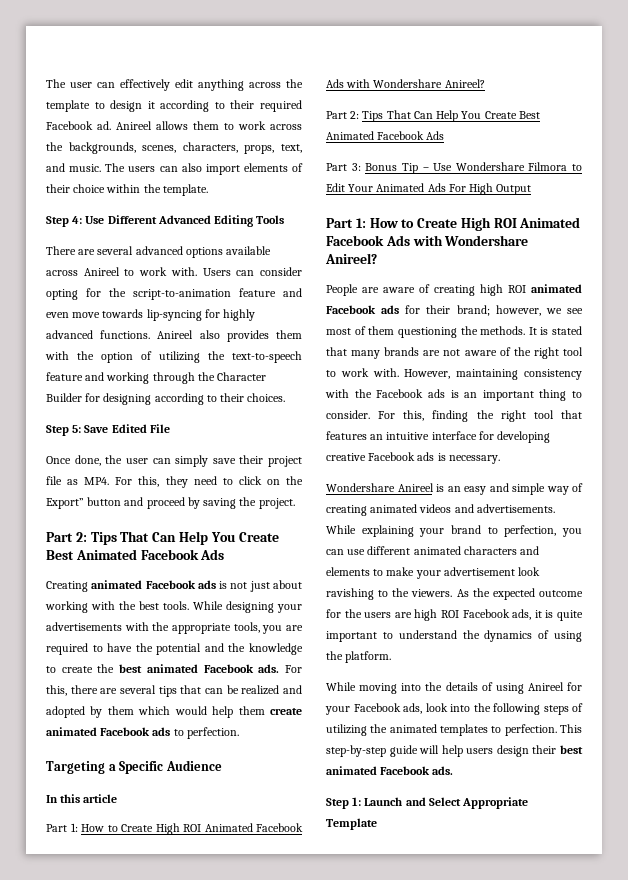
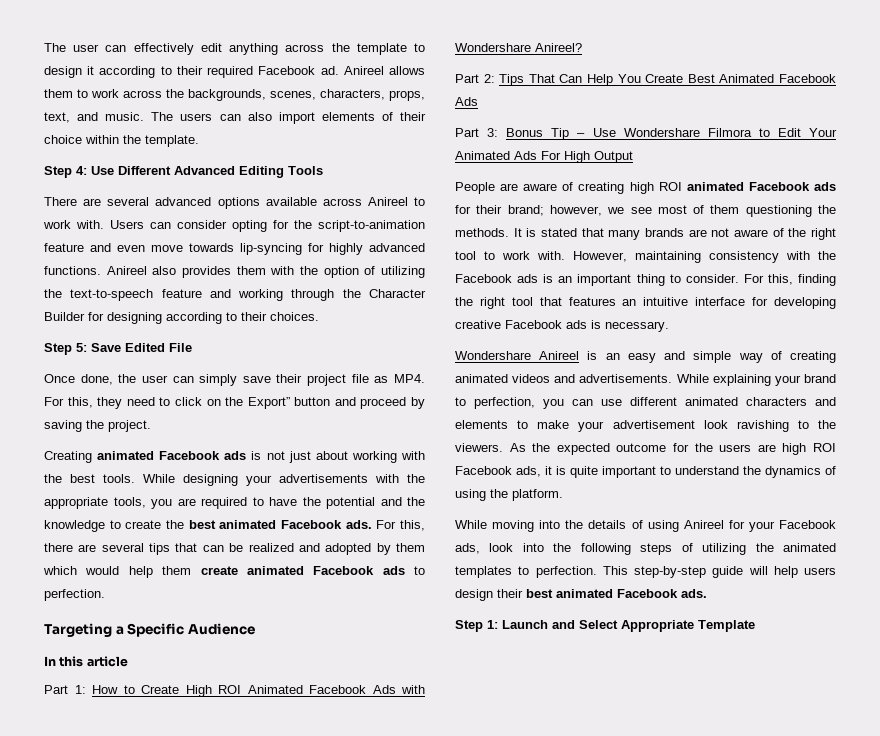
[46,531,280,545] [46,549,225,560] // Part 2: Tips That Can Help You Create Best Animated Facebook Ads -> (151, 426) none
[326,217,581,231] [326,235,529,246] [325,253,377,264] // Part 1: How to Create High ROI Animated Facebook Ads with Wondershare Anireel? -> (633, 157) none

